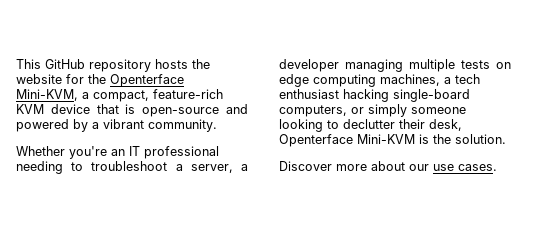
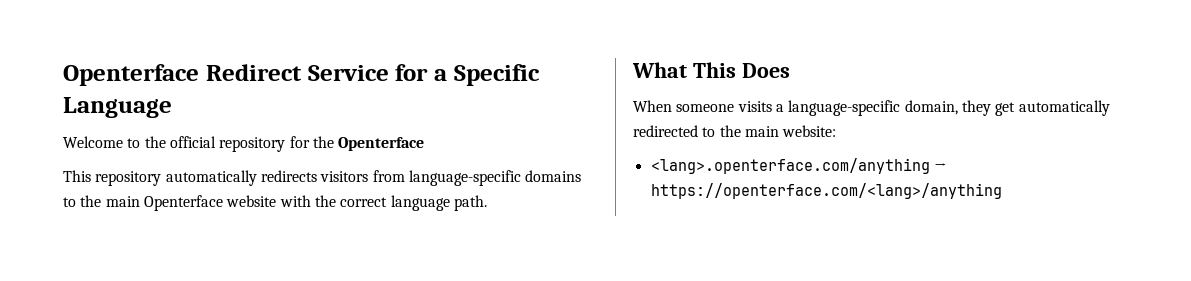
[16,59,210,72] [16,74,184,87] [16,89,223,102] [16,104,248,117] [16,119,217,132] [16,146,219,159] [16,161,248,174] [279,59,511,72] [279,74,480,87] [279,89,470,102] [279,104,466,117] [279,119,462,132] [279,134,506,147] [279,161,497,171] This GitHub repository hosts the website for the Openterface Mini-KVM, a compact, feature-rich KVM device that is open-source and powered by a vibrant community. // Whether you're an IT professional needing to troubleshoot a server, a developer managing multiple tests on edge computing machines, a tech enthusiast hacking single-board computers, or simply someone looking to declutter their desk, Openterface Mini-KVM is the solution. // Discover more about our use cases. -> [63,64,540,86] [63,97,172,118] [63,136,425,152] [63,170,582,186] [63,195,487,211] [632,62,790,78] [633,100,1110,116] [633,125,837,137] [650,158,947,174] [650,183,1002,199] Openterface Redirect Service for a Specific Language // Welcome to the official repository for the Openterface // This repository automatically redirects visitors from language-specific domains to the main Openterface website with the correct language path. // What This Does // When someone visits a language-specific domain, they get automatically redirected to the main website: // <lang>.openterface.com/anything → https://openterface.com/<lang>/anything

